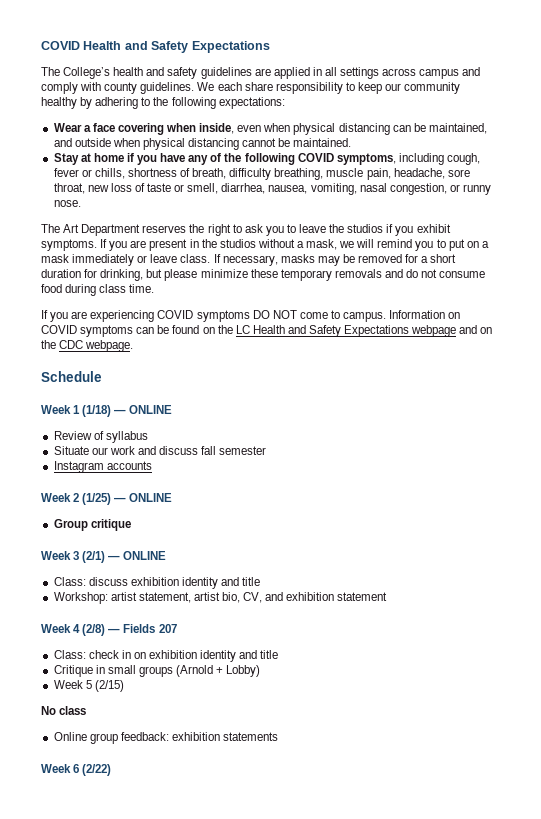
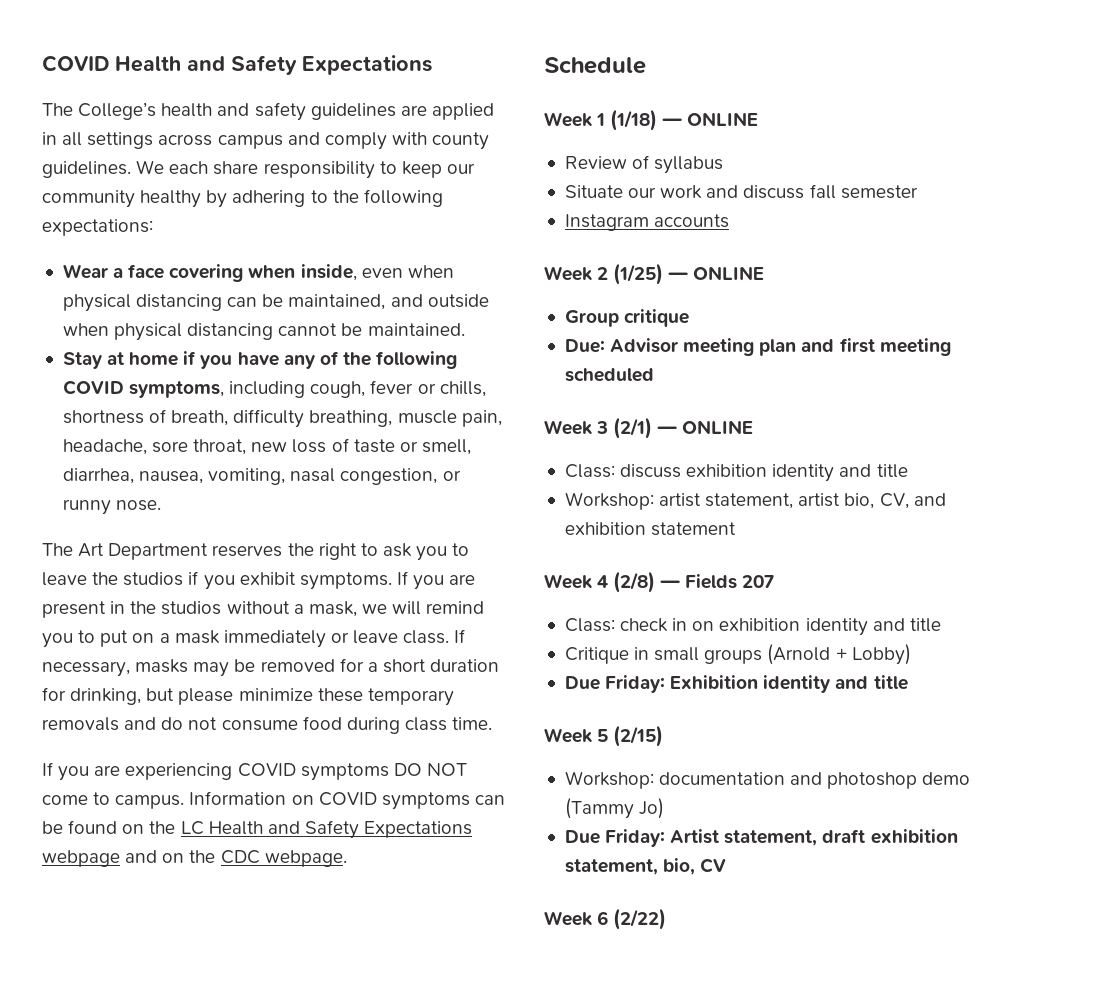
(131, 525) none -> [564,338,951,356] [564,368,654,382] // Due: Advisor meeting plan and first meeting scheduled
[53,680,124,692] [41,706,87,715] [53,732,279,744] Week 5 (2/15) // No class // Online group feedback: exhibition statements -> [564,675,908,693] [544,725,664,747] [564,771,971,789] [564,798,665,819] [564,829,958,847] [564,858,727,875] Due Friday: Exhibition identity and title // Week 5 (2/15) // Workshop: documentation and photoshop demo (Tammy Jo) // Due Friday: Artist statement, draft exhibition statement, bio, CV

